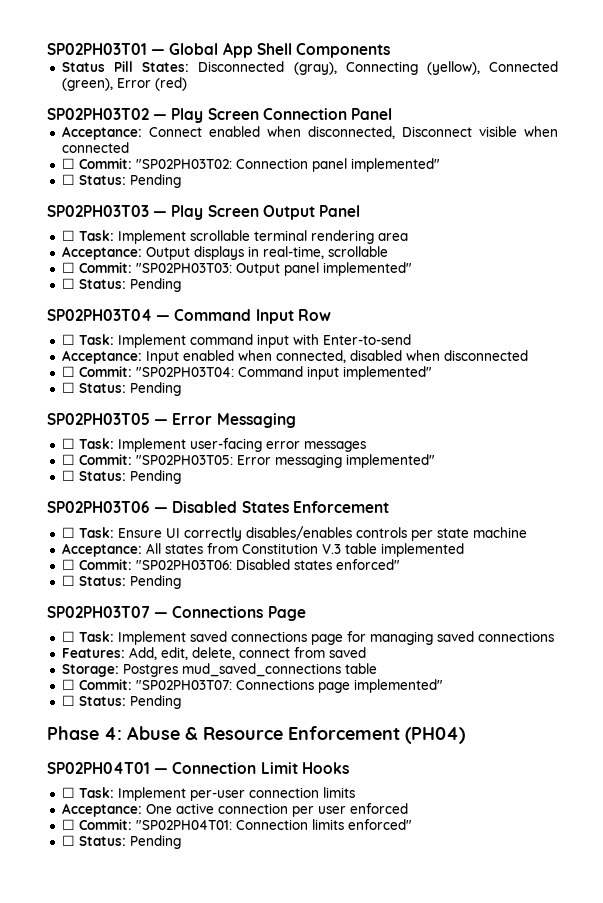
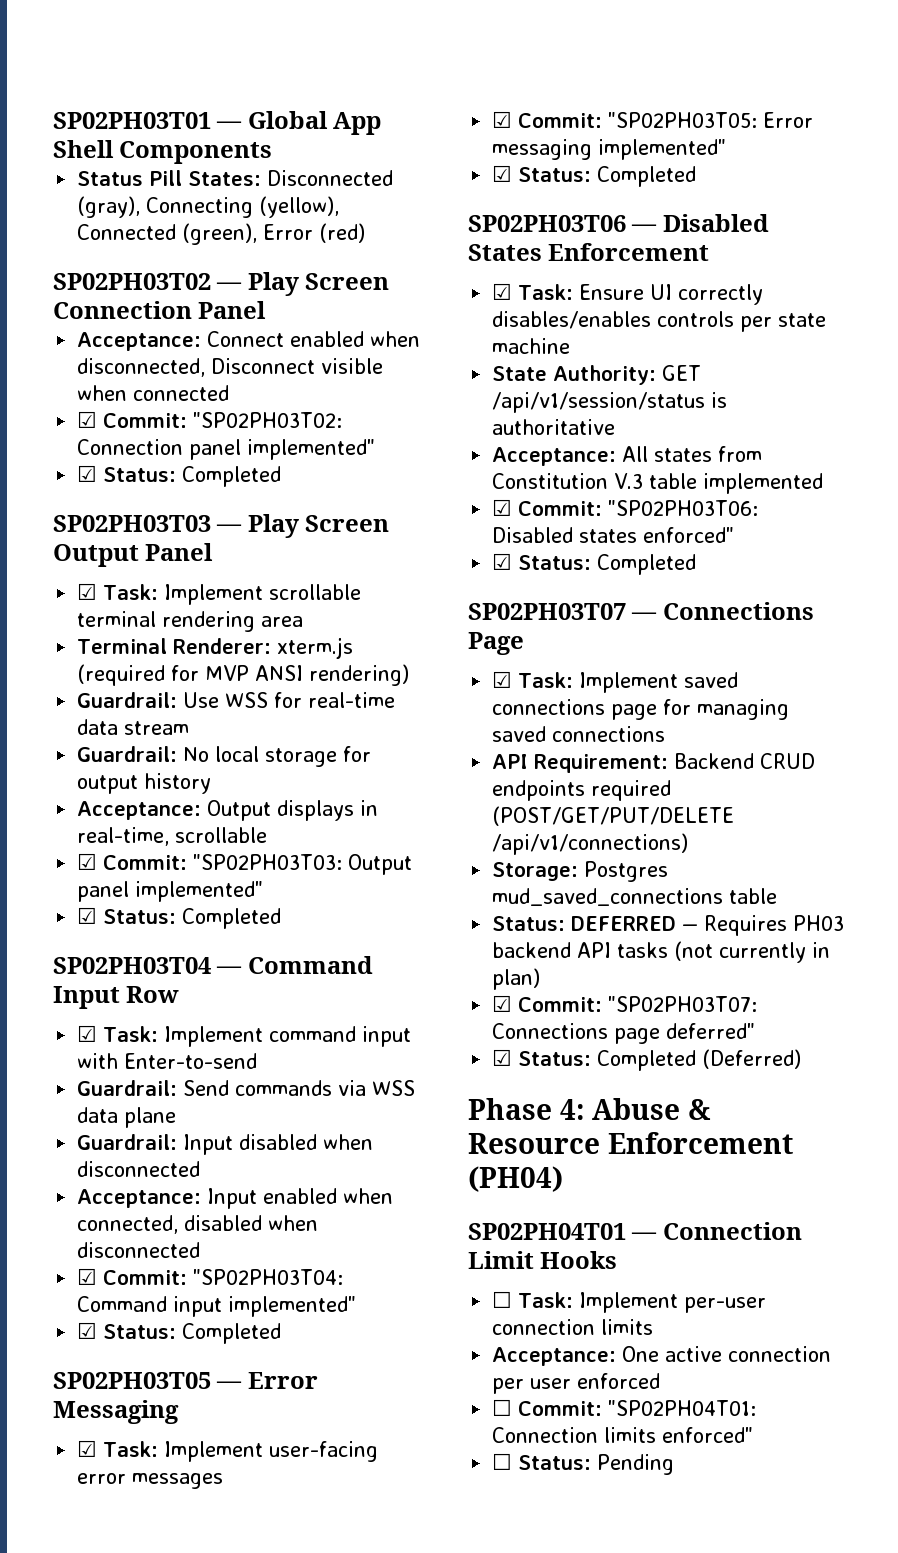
[61,158,75,169] ☐ -> [77,411,98,428] ☑
[61,174,181,188] ☐ Status: Pending -> [77,465,282,487] ☑ Status: Completed
[61,230,75,241] ☐ -> [77,583,98,600] ☑
(408, 237) none -> [77,637,354,659] [77,664,410,686] [77,692,396,708] [77,719,190,735] [77,746,372,767] [77,773,212,794] // Terminal Renderer: xterm.js (required for MVP ANSI rendering) // Guardrail: Use WSS for real-time data stream // Guardrail: No local storage for output history
[61,262,75,273] ☐ -> [77,853,98,870] ☑
[61,278,181,292] ☐ Status: Pending -> [77,907,282,929] ☑ Status: Completed
[61,334,75,345] ☐ -> [77,1025,98,1042] ☑
(411, 339) none -> [77,1080,416,1096] [77,1107,177,1128] [77,1134,374,1155] [77,1161,201,1177] // Guardrail: Send commands via WSS data plane // Guardrail: Input disabled when disconnected
[61,366,75,377] ☐ -> [77,1268,98,1285] ☑
[61,382,181,396] ☐ Status: Pending -> [77,1322,282,1344] ☑ Status: Completed
[61,438,75,449] ☐ -> [77,1440,98,1457] ☑
[61,454,75,465] ☐ -> [492,111,513,128] ☑
[61,470,181,484] ☐ Status: Pending -> [492,165,697,187] ☑ Status: Completed
[61,527,75,538] ☐ -> [492,283,513,300] ☑
(527, 532) none -> [492,365,702,385] [492,392,728,413] [492,419,616,435] // State Authority: GET /api/v1/session/status is authoritative
[61,559,75,570] ☐ -> [492,499,513,516] ☑
[61,575,181,589] ☐ Status: Pending -> [492,553,697,575] ☑ Status: Completed
[61,631,75,642] ☐ -> [492,671,513,688] ☑
[61,647,366,660] [61,663,377,677] [61,679,443,693] [61,695,181,709] Features: Add, edit, delete, connect from saved // Storage: Postgres mud_saved_connections table // ☐ Commit: "SP02PH03T07: Connections page implemented" // ☐ Status: Pending -> [492,753,816,773] [492,780,672,801] [492,806,735,826] [492,833,689,855] [492,861,669,882] [492,888,778,906] [492,915,845,936] [492,941,831,963] [492,968,541,990] [492,995,758,1012] [492,1023,756,1044] [492,1049,802,1071] API Requirement: Backend CRUD endpoints required (POST/GET/PUT/DELETE /api/v1/connections) // Storage: Postgres mud_saved_connections table // Status: DEFERRED — Requires PH03 backend API tasks (not currently in plan) // ☑ Commit: "SP02PH03T07: Connections page deferred" // ☑ Status: Completed (Deferred)

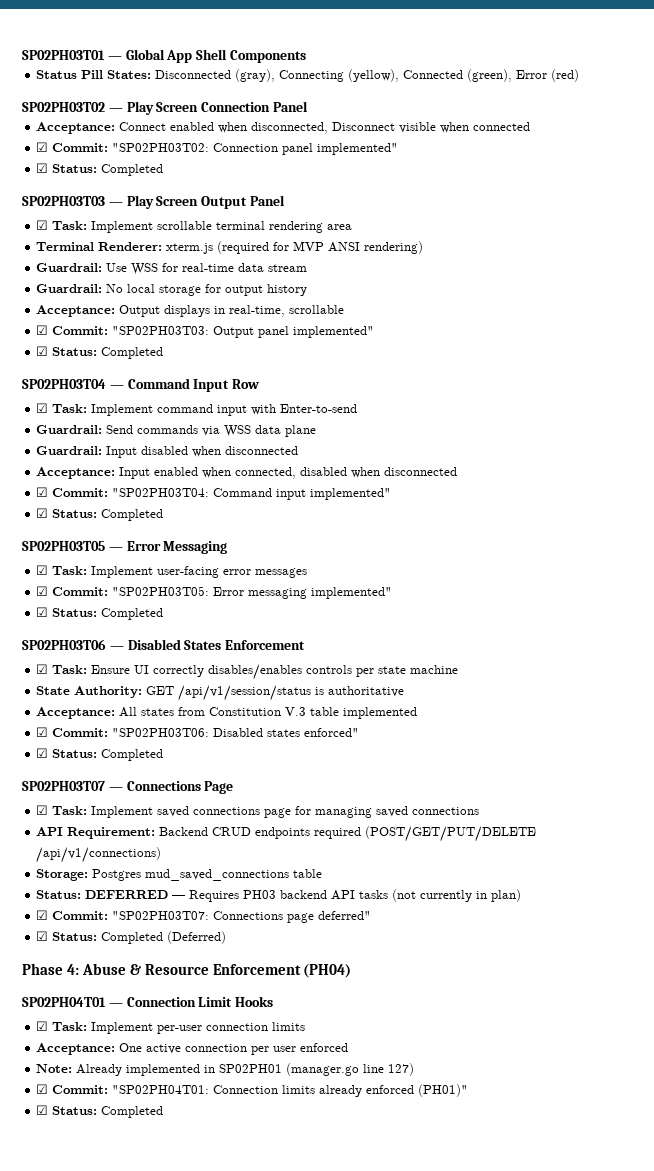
[492,1291,513,1308] ☐ -> [36,1021,49,1031] ☑
[492,1399,757,1416] [492,1427,754,1443] [492,1453,675,1475] ☐ Commit: "SP02PH04T01: Connection limits enforced" // ☐ Status: Pending -> [36,1063,415,1076] [36,1084,469,1097] [36,1105,164,1118] Note: Already implemented in SP02PH01 (manager.go line 127) // ☑ Commit: "SP02PH04T01: Connection limits already enforced (PH01)" // ☑ Status: Completed

